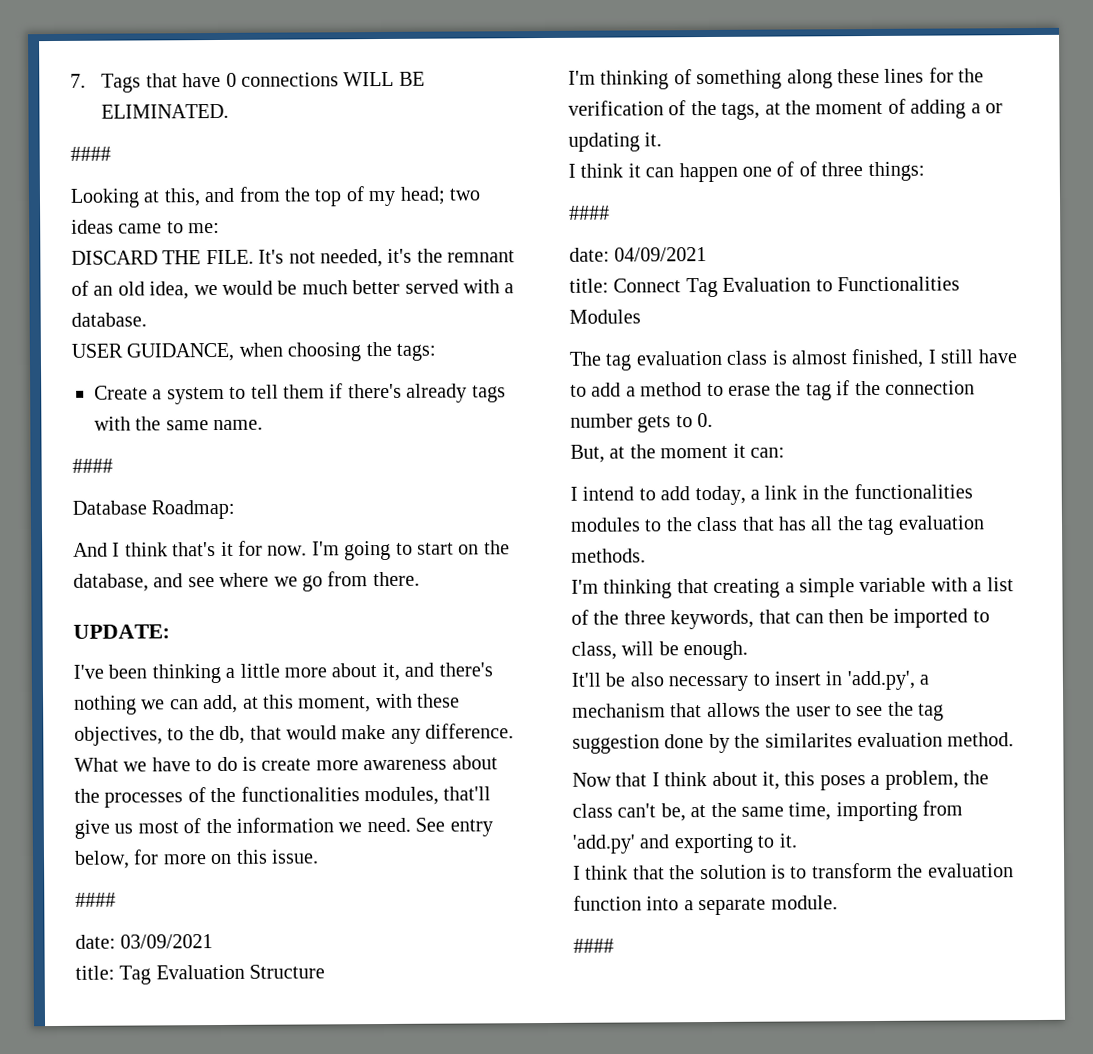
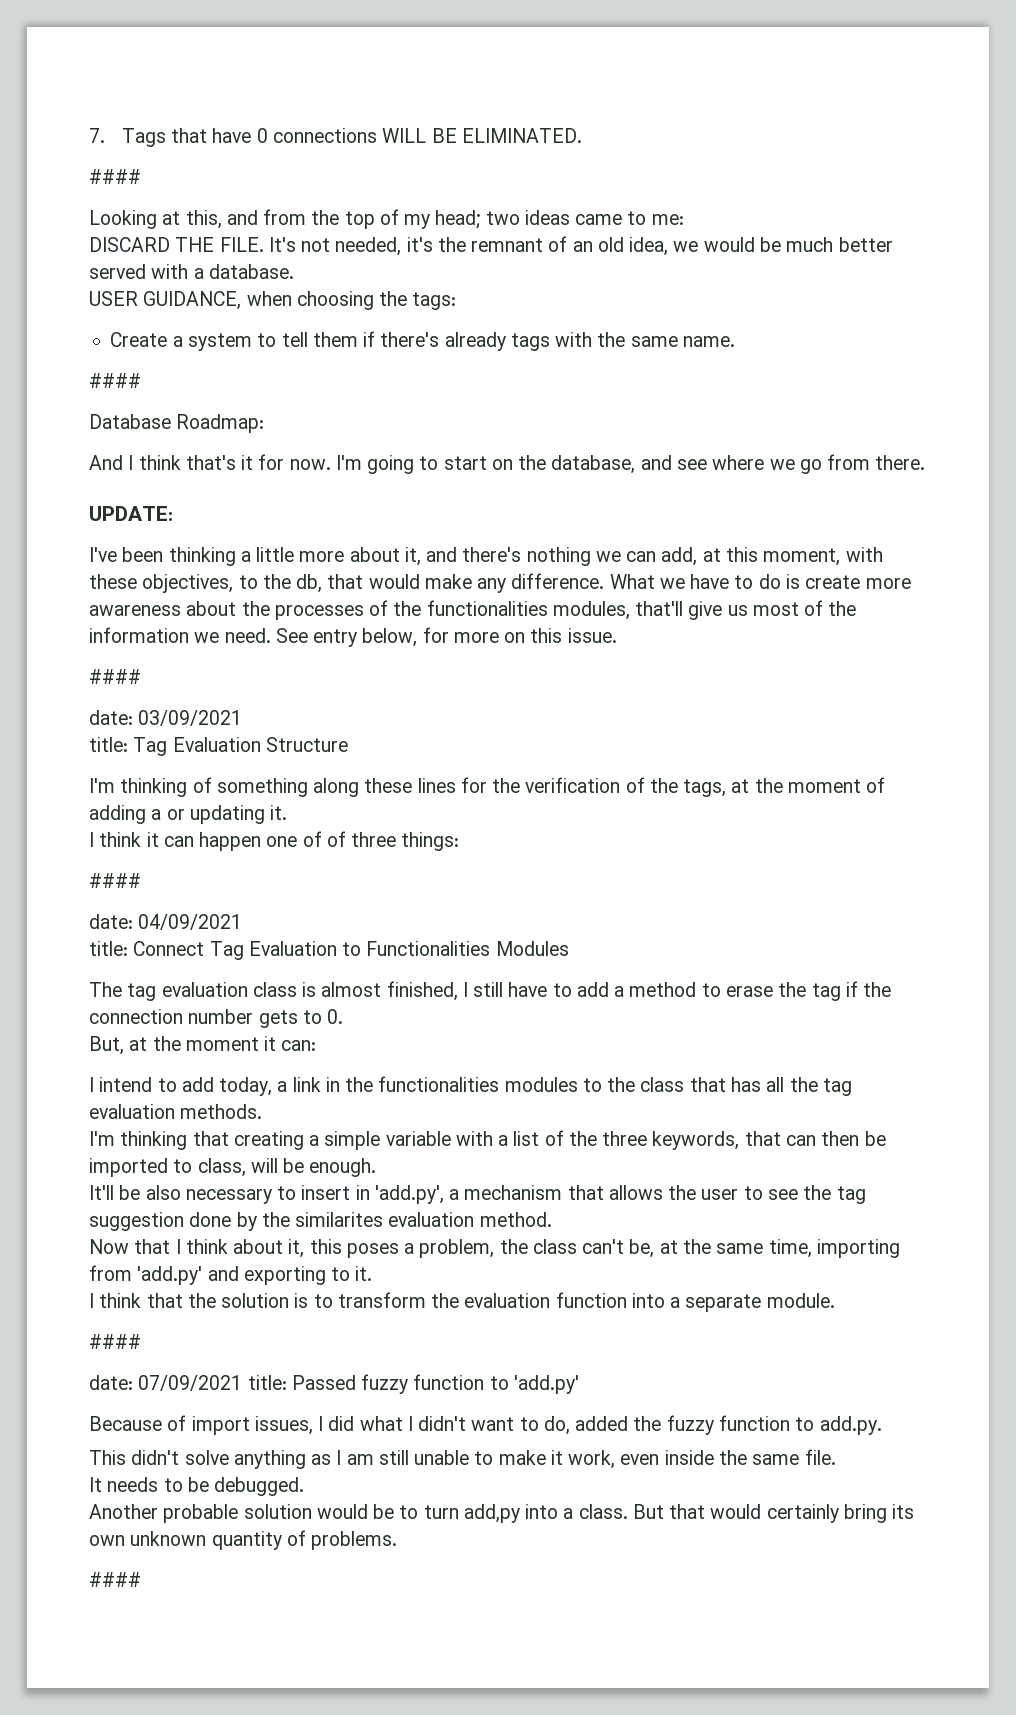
(614, 945) none -> [89,1374,579,1394] [89,1415,882,1435] [89,1449,836,1469] [89,1477,305,1496] [89,1504,915,1523] [89,1530,398,1550] [89,1572,141,1587] // date: 07/09/2021 title: Passed fuzzy function to 'add.py' // Because of import issues, I did what I didn't want to do, added the fuzzy function to add.py. // This didn't solve anything as I am still unable to make it work, even inside the same file. // It needs to be debugged. // Another probable solution would be to turn add,py into a class. But that would certainly bring its own unknown quantity of problems. // ####

